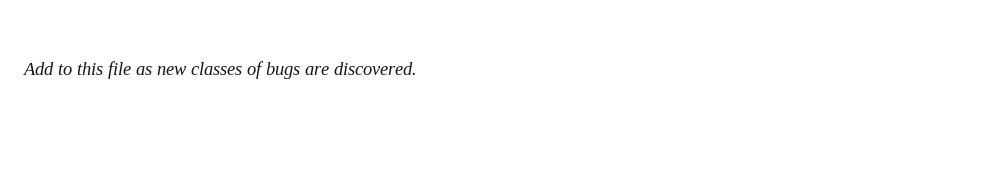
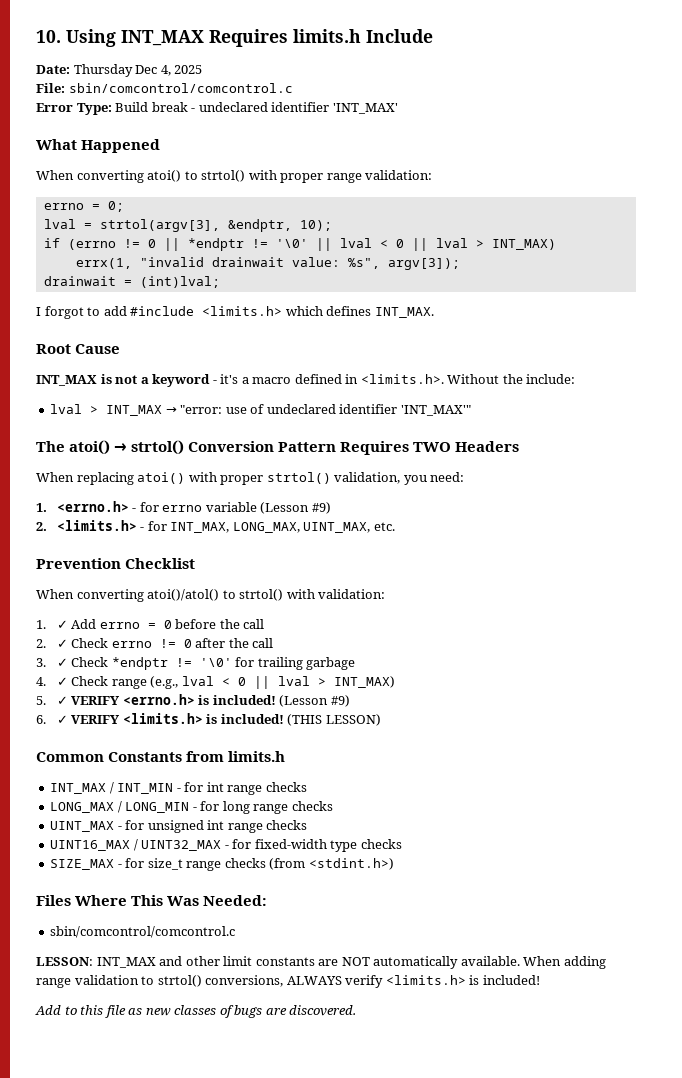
(22, 68) none -> [36,29,433,47] [36,64,203,77] [36,83,293,93] [36,102,398,115] [36,139,161,153] [36,170,433,183] [43,201,124,212] [43,219,332,232] [43,238,556,251] [75,257,460,270] [43,276,220,288] [36,306,434,319] [36,344,121,354] [36,374,576,387] [50,404,471,416] [36,440,520,455] [36,472,465,485] [36,501,331,514] [36,520,395,533] [36,558,196,569] [36,589,386,602] [36,619,265,629] [36,638,274,648] [36,657,356,670] [36,676,395,689] [36,694,350,707] [36,713,381,726] [36,751,286,762] [50,782,307,795] [50,801,333,814] [50,820,308,833] [50,839,402,852] [50,858,394,871] [36,895,268,906] [50,926,236,938] [36,956,606,969] [36,975,540,988] 10. Using INT_MAX Requires limits.h Include // Date: Thursday Dec 4, 2025 // File: sbin/comcontrol/comcontrol.c // Error Type: Build break - undeclared identifier 'INT_MAX' // What Happened // When converting atoi() to strtol() with proper range validation: // errno = 0; // lval = strtol(argv[3], &endptr, 10); // if (errno != 0 || *endptr != '\0' || lval < 0 || lval > INT_MAX) // errx(1, "invalid drainwait value: %s", argv[3]); // drainwait = (int)lval; // I forgot to add #include <limits.h> which defines INT_MAX. // Root Cause // INT_MAX is not a keyword - it's a macro defined in <limits.h>. Without the include: // lval > INT_MAX → "error: use of undeclared identifier 'INT_MAX'" // The atoi() → strtol() Conversion Pattern Requires TWO Headers // When replacing atoi() with proper strtol() validation, you need: // 1. <errno.h> - for errno variable (Lesson #9) // 2. <limits.h> - for INT_MAX, LONG_MAX, UINT_MAX, etc. // Prevention Checklist // When converting atoi()/atol() to strtol() with validation: // 1. ✓ Add errno = 0 before the call // 2. ✓ Check errno != 0 after the call // 3. ✓ Check *endptr != '\0' for trailing garbage // 4. ✓ Check range (e.g., lval < 0 || lval > INT_MAX) // 5. ✓ VERIFY <errno.h> is included! (Lesson #9) // 6. ✓ VERIFY <limits.h> is included! (THIS LESSON) // Common Constants from limits.h // INT_MAX / INT_MIN - for int range checks // LONG_MAX / LONG_MIN - for long range checks // UINT_MAX - for unsigned int range checks // UINT16_MAX / UINT32_MAX - for fixed-width type checks // SIZE_MAX - for size_t range checks (from <stdint.h>) // Files Where This Was Needed: // sbin/comcontrol/comcontrol.c // LESSON: INT_MAX and other limit constants are NOT automatically available. When adding range validation to strtol() conversions, ALWAYS verify <limits.h> is included! //

